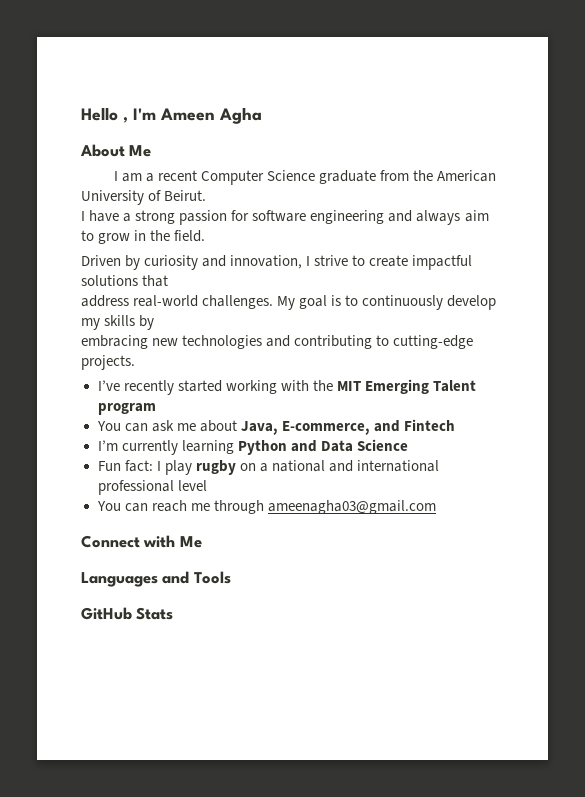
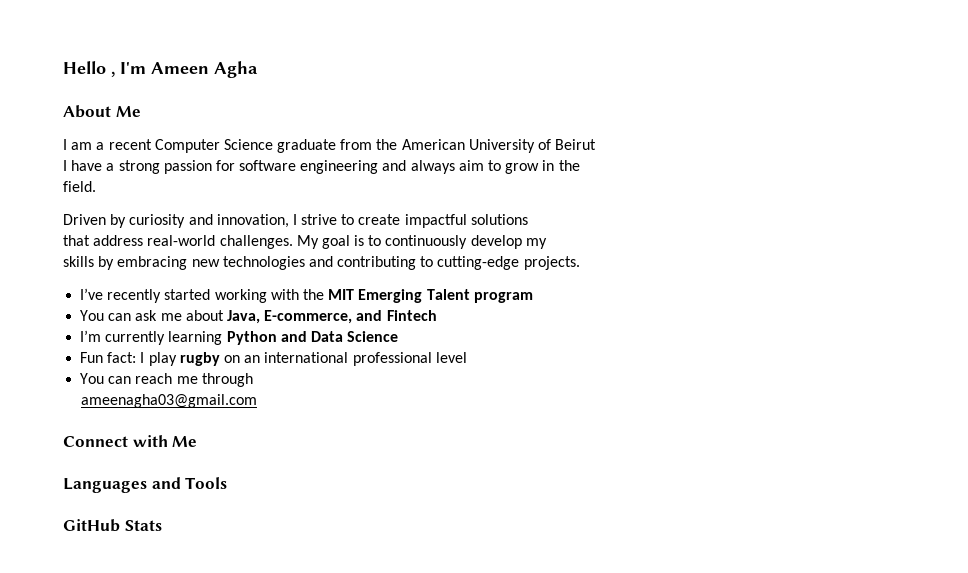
[164,190,207,201] Beirut. -> [555,139,597,150] Beirut
(171, 235) none -> (580, 165) //
(138, 280) none -> (528, 219) //
(169, 281) // -> (90, 240) none
(100, 324) none -> (547, 243) //
(155, 322) // -> (115, 263) none
[259,460,353,472] a national and -> [244,355,261,363] an
(264, 507) none -> (253, 380) //

